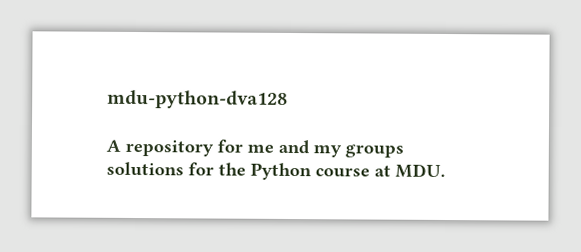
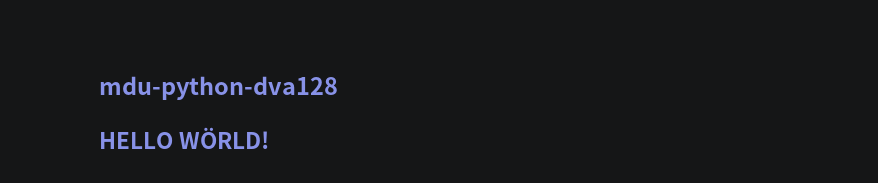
[106,139,404,158] [106,161,446,181] A repository for me and my groups solutions for the Python course at MDU. -> [99,127,270,149] HELLO WÖRLD!

